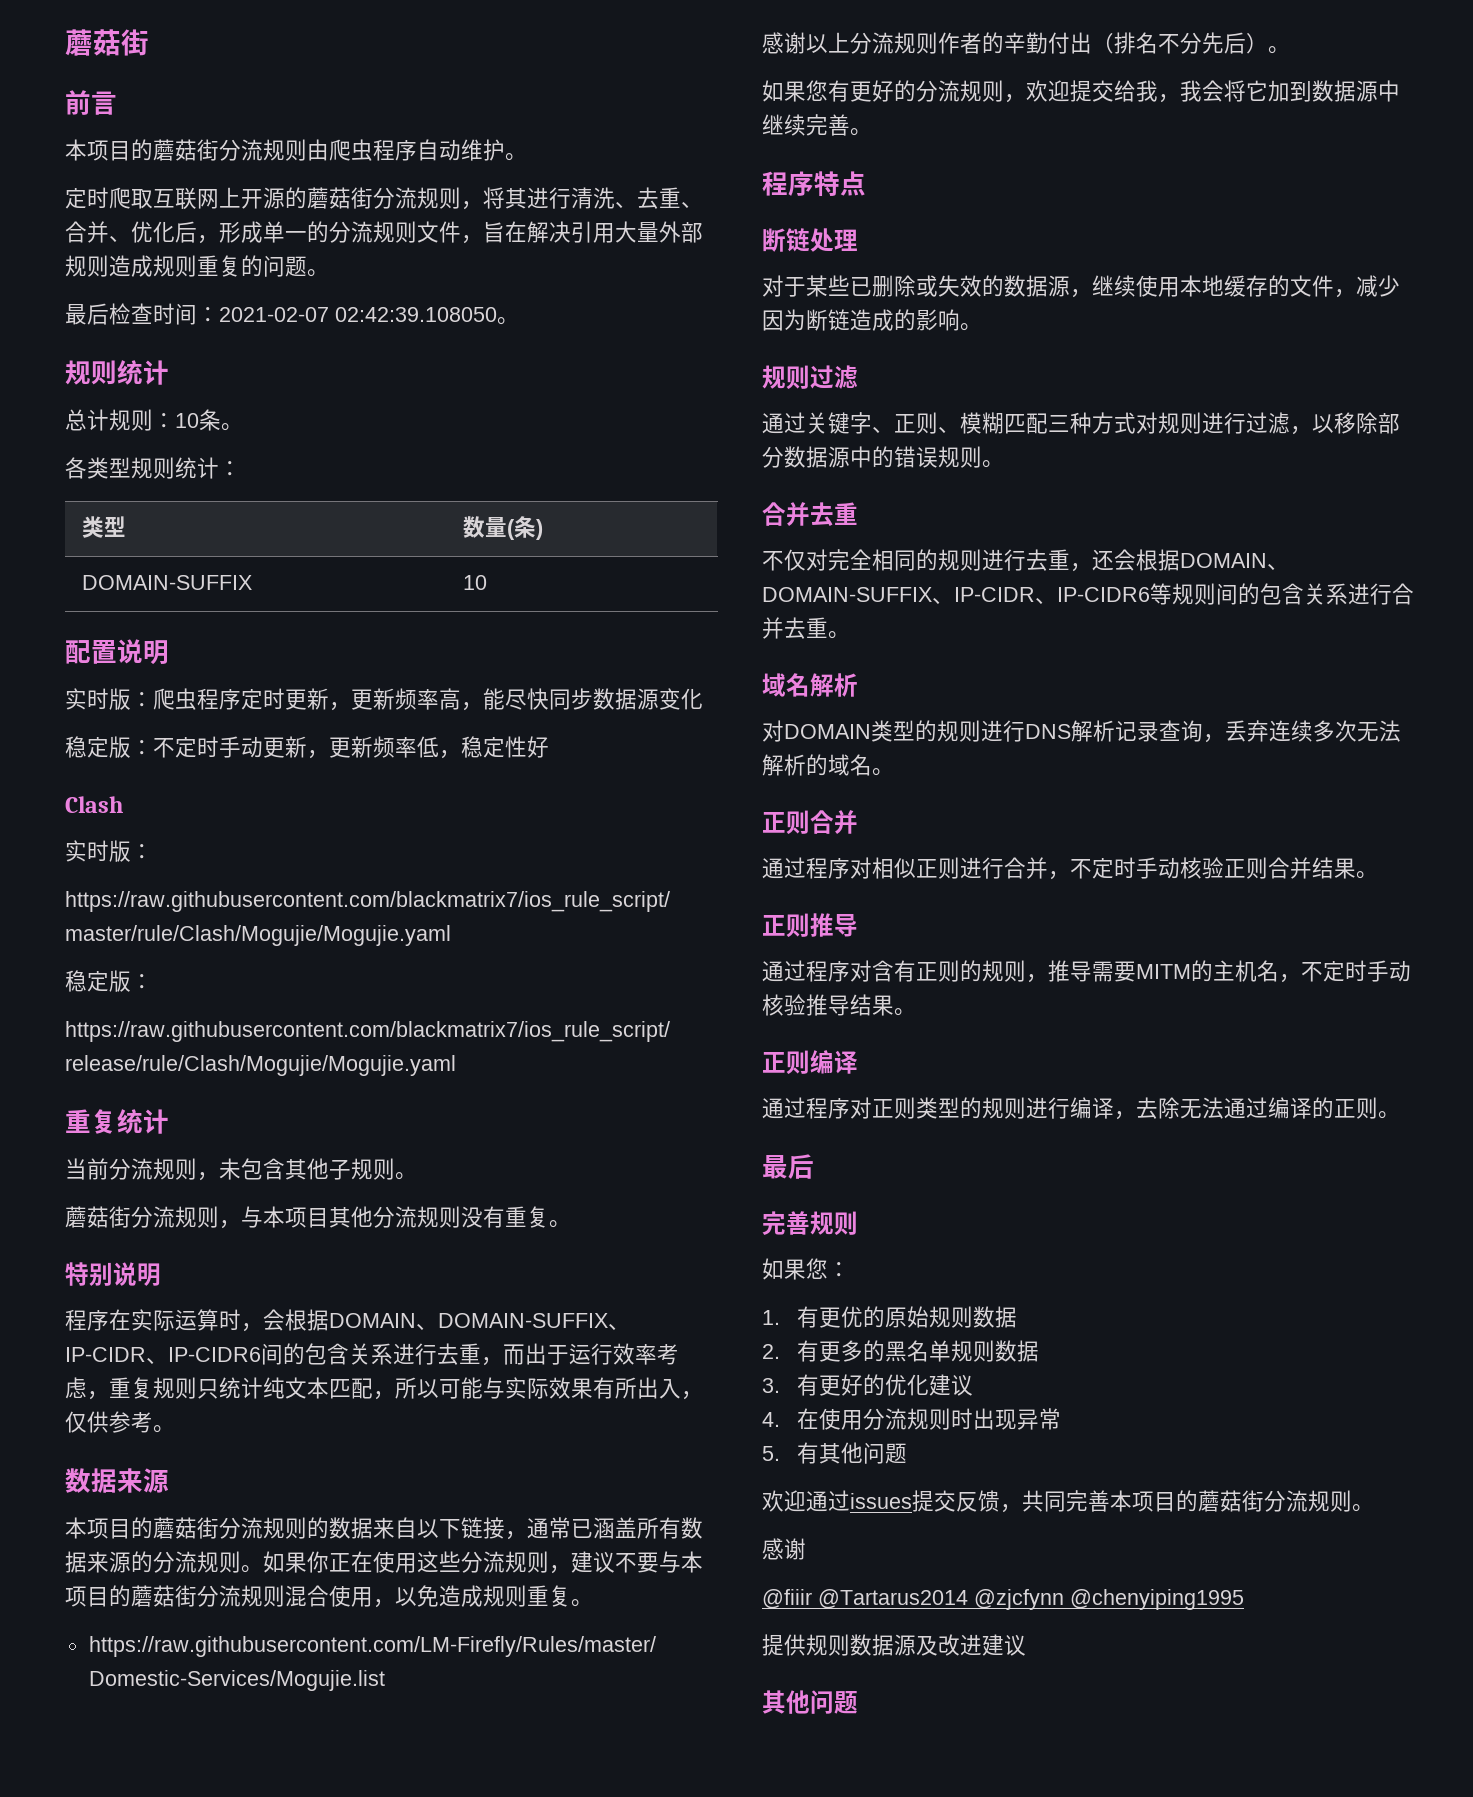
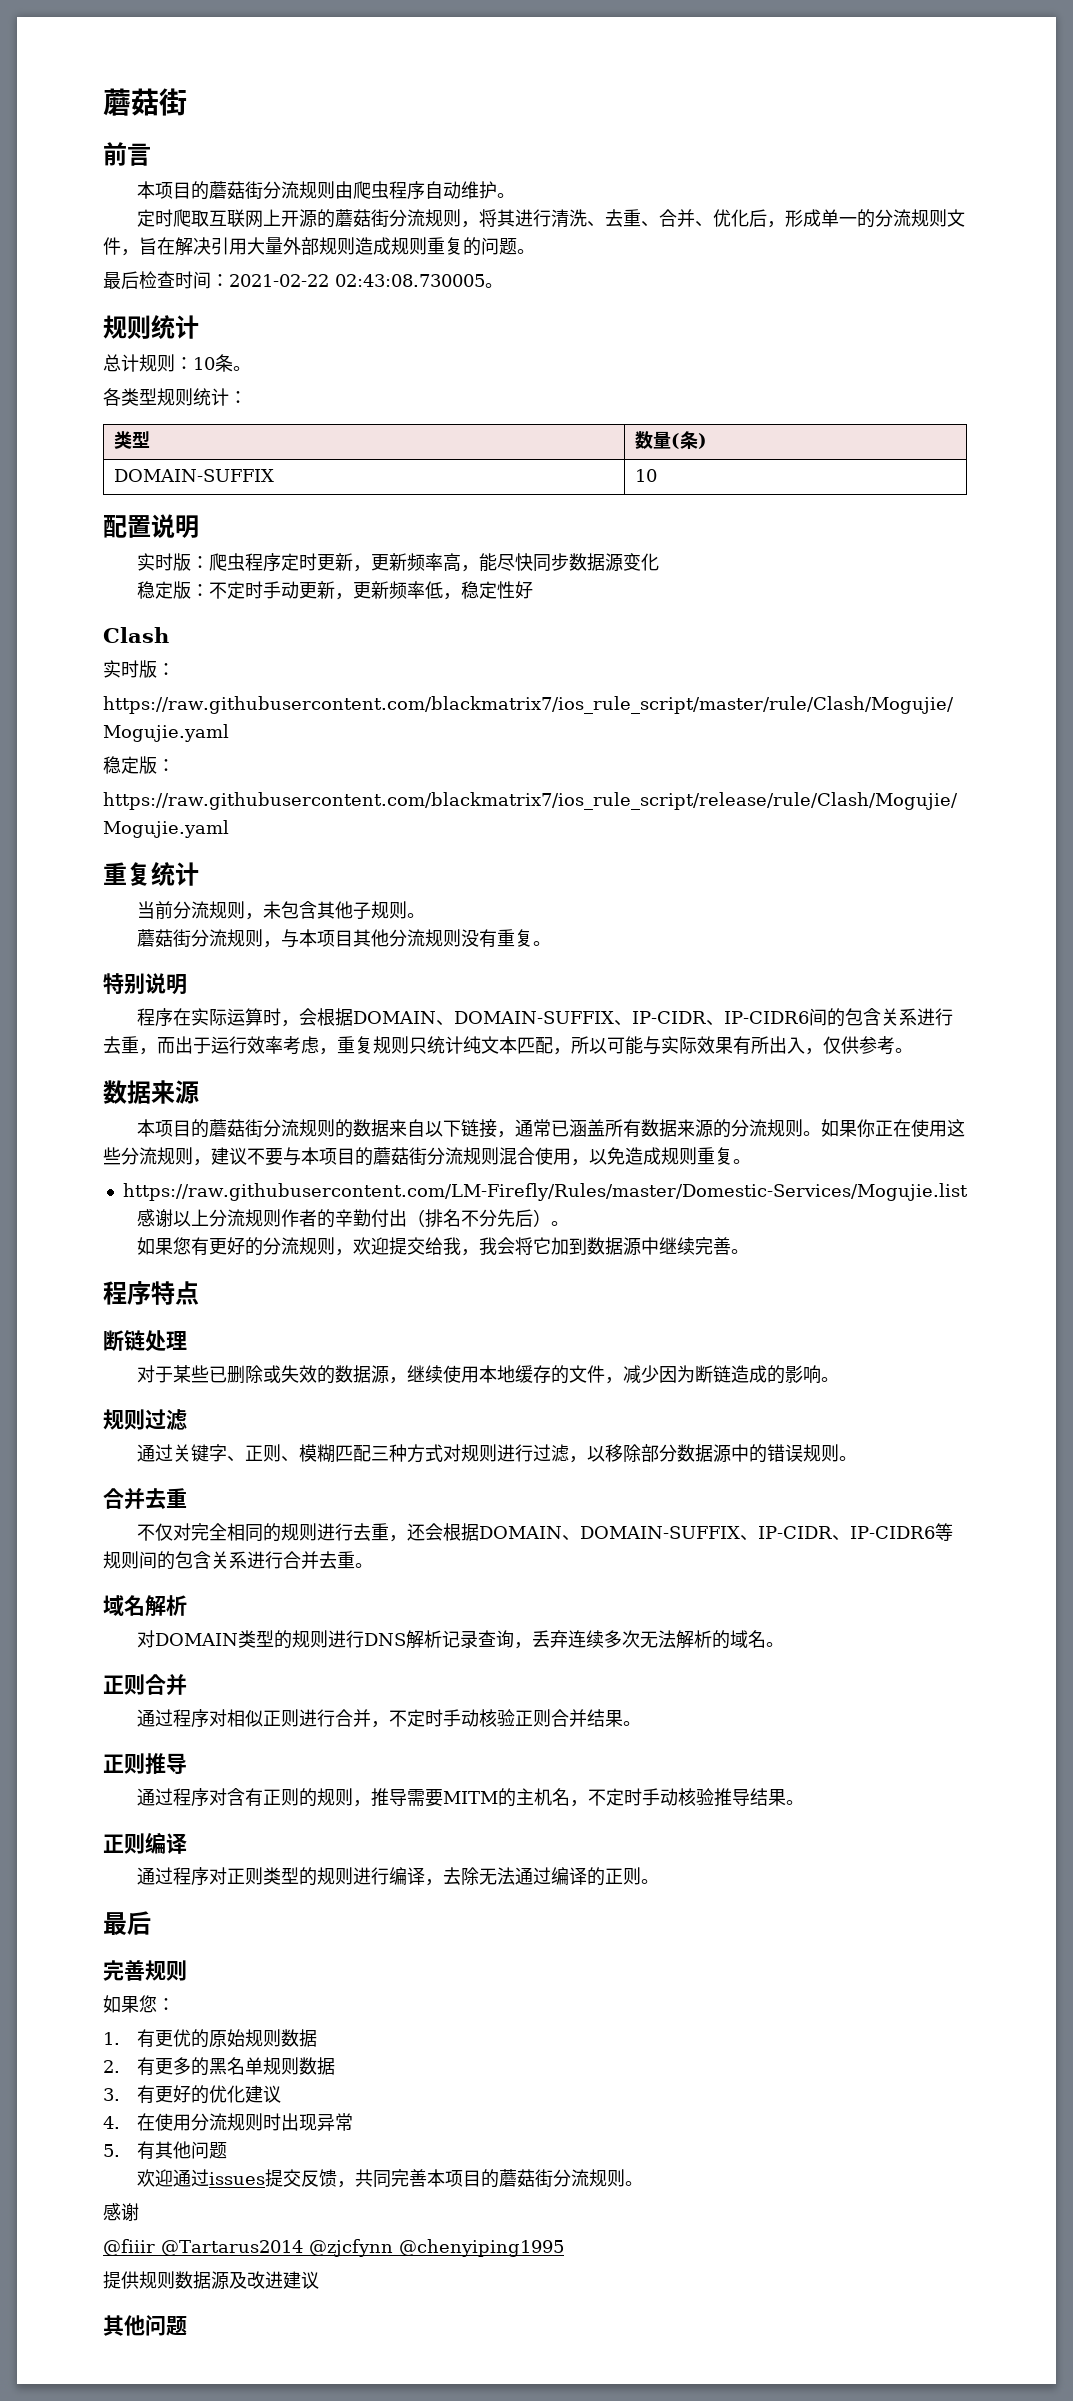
[219,307,497,322] 2021-02-07 02:42:39.108050 -> [229,274,485,287] 2021-02-22 02:43:08.730005

